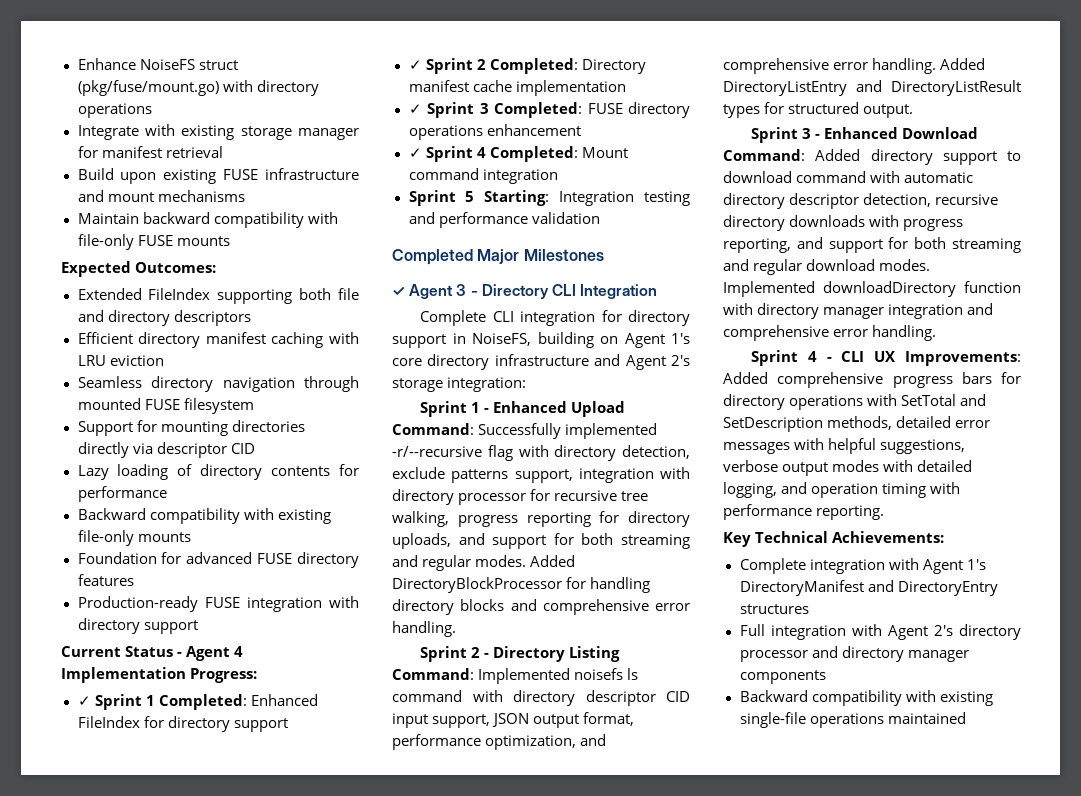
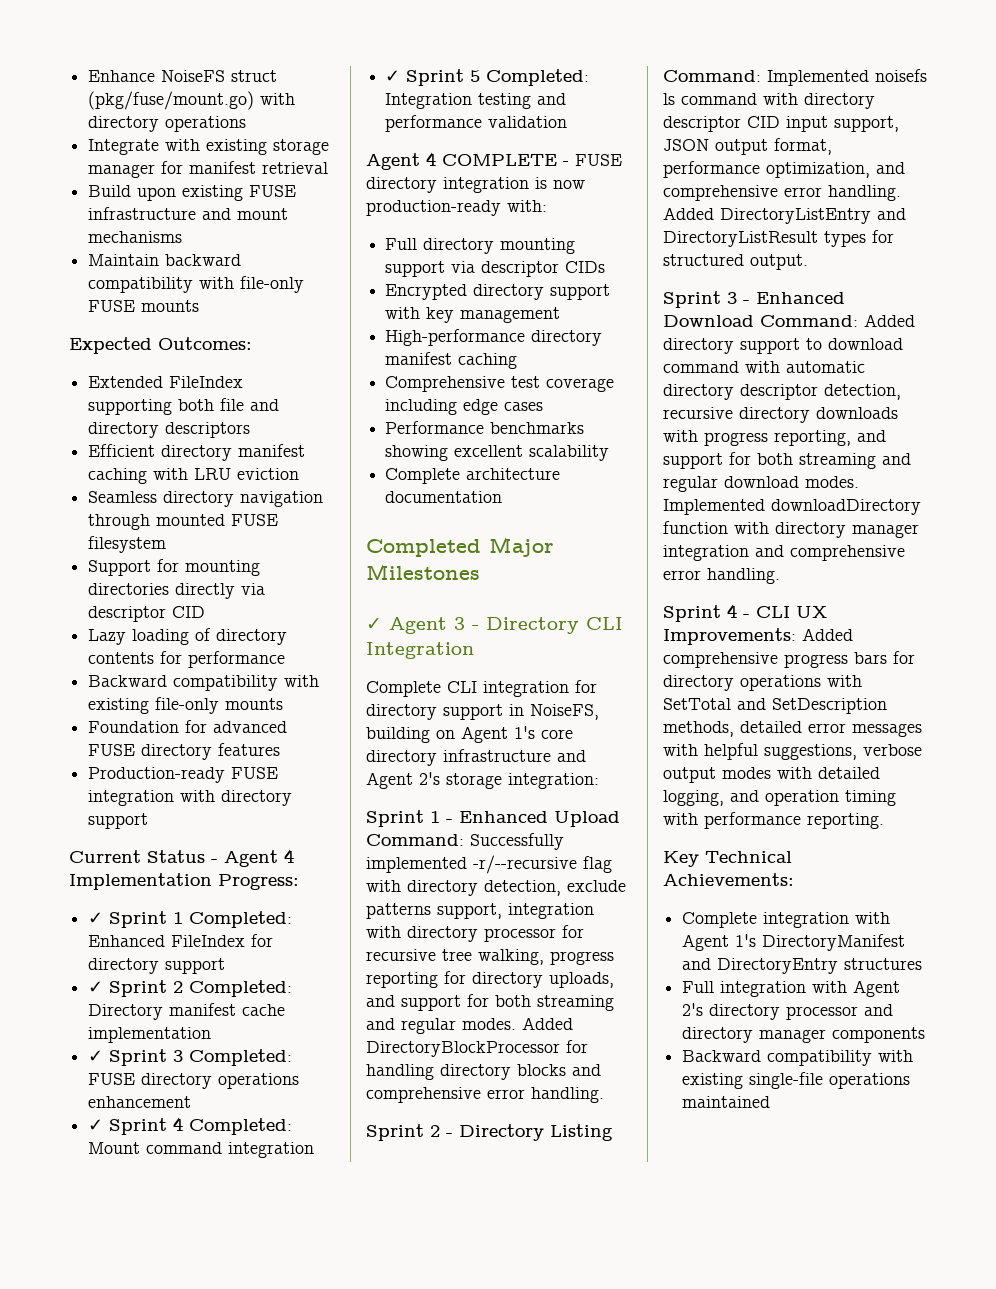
(558, 176) none -> [385,70,401,82] ✓
[484,190,550,206] Starting: -> [486,69,590,86] Completed:
(600, 218) none -> [366,152,622,170] [366,177,585,193] [366,200,547,216] [385,238,576,254] [385,261,606,277] [385,284,611,300] [385,307,561,323] [385,329,603,346] [385,352,518,369] [385,376,615,392] [385,399,544,415] [385,421,585,434] [385,445,610,461] [385,468,561,484] [385,491,503,503] // Agent 4 COMPLETE - FUSE directory integration is now production-ready with: // Full directory mounting support via descriptor CIDs // Encrypted directory support with key management // High-performance directory manifest caching // Comprehensive test coverage including edge cases // Performance benchmarks showing excellent scalability // Complete architecture documentation

